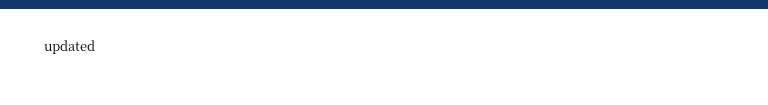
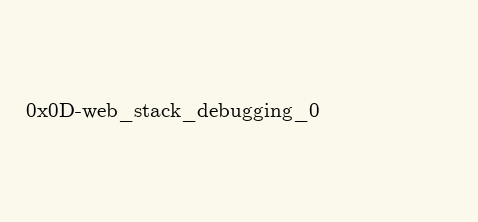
[44,40,95,54] updated -> [26,103,320,122] 0x0D-web_stack_debugging_0

